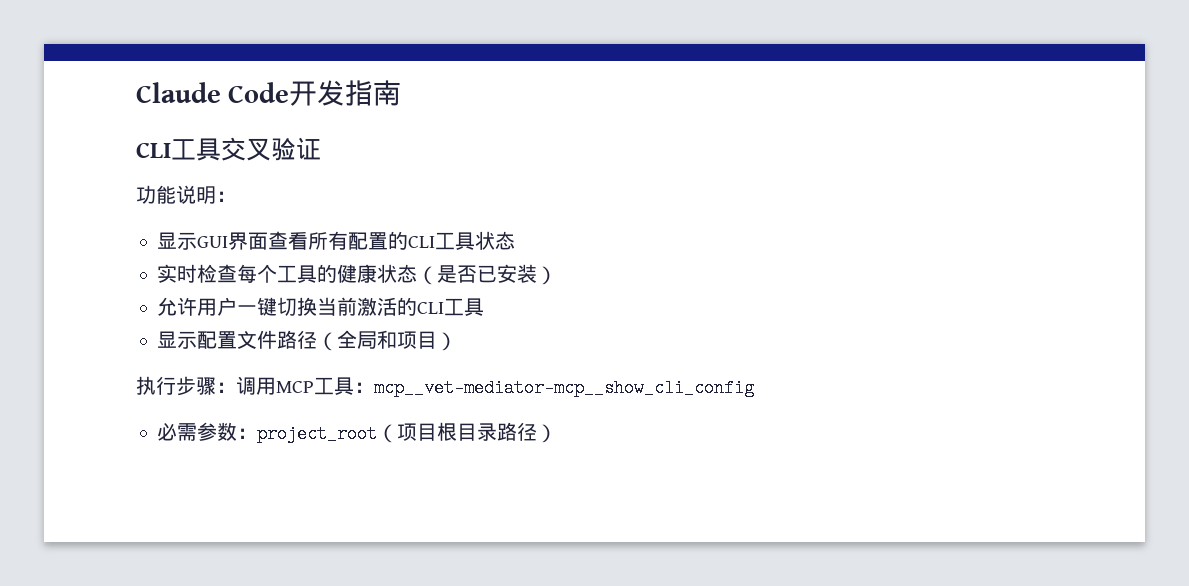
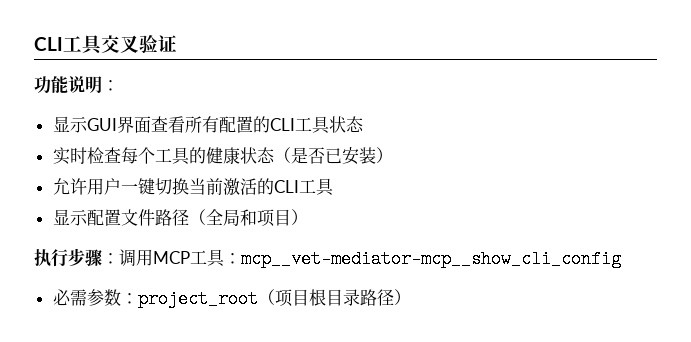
[136,80,402,106] Claude Code开发指南 // -> (34, 44) none

